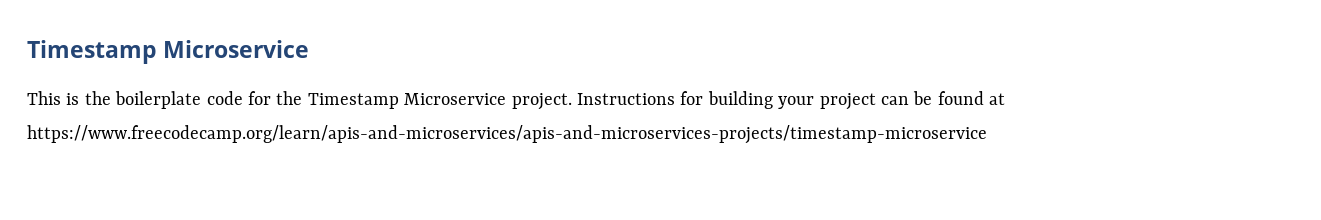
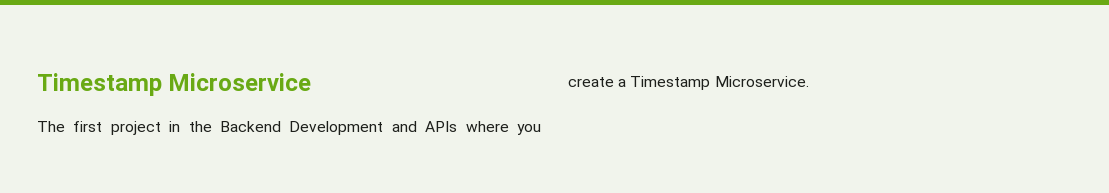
[27,91,1006,110] [27,125,987,144] This is the boilerplate code for the Timestamp Microservice project. Instructions for building your project can be found at https://www.freecodecamp.org/learn/apis-and-microservices/apis-and-microservices-projects/timestamp-microservice -> [37,121,541,135] [568,76,809,90] The first project in the Backend Development and APIs where you create a Timestamp Microservice.

